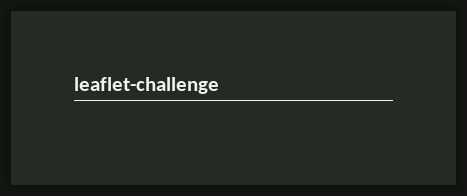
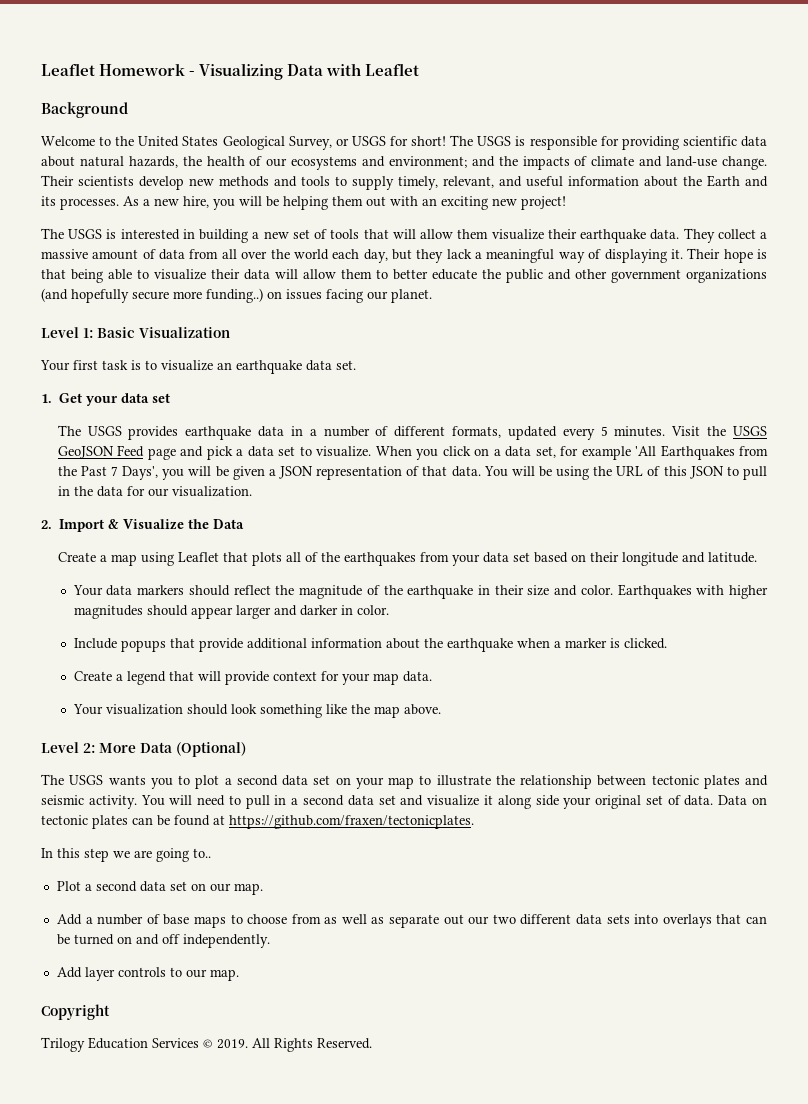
[74,77,219,94] leaflet-challenge -> [41,63,420,80] [41,102,128,118] [41,135,767,150] [41,156,767,170] [41,175,768,190] [41,196,566,210] [41,228,767,243] [41,248,768,263] [41,269,767,283] [41,288,432,303] [41,327,230,338] [40,360,356,374] [41,393,171,406] [57,425,767,440] [57,445,769,460] [57,466,767,480] [57,486,252,497] [41,519,245,532] [57,552,757,566] [72,584,768,599] [73,605,389,619] [73,638,667,652] [73,671,432,685] [72,704,441,718] [41,742,246,757] [41,774,768,789] [41,795,767,809] [41,815,474,829] [41,848,211,862] [56,881,263,895] [56,914,767,928] [56,934,270,948] [56,967,239,981] [41,1004,110,1020] [41,1037,372,1052] Leaflet Homework - Visualizing Data with Leaflet // Background // Welcome to the United States Geological Survey, or USGS for short! The USGS is responsible for providing scientific data about natural hazards, the health of our ecosystems and environment; and the impacts of climate and land-use change. Their scientists develop new methods and tools to supply timely, relevant, and useful information about the Earth and its processes. As a new hire, you will be helping them out with an exciting new project! // The USGS is interested in building a new set of tools that will allow them visualize their earthquake data. They collect a massive amount of data from all over the world each day, but they lack a meaningful way of displaying it. Their hope is that being able to visualize their data will allow them to better educate the public and other government organizations (and hopefully secure more funding..) on issues facing our planet. // Level 1: Basic Visualization // Your first task is to visualize an earthquake data set. // 1. Get your data set // The USGS provides earthquake data in a number of different formats, updated every 5 minutes. Visit the USGS GeoJSON Feed page and pick a data set to visualize. When you click on a data set, for example 'All Earthquakes from the Past 7 Days', you will be given a JSON representation of that data. You will be using the URL of this JSON to pull in the data for our visualization. // 2. Import & Visualize the Data // Create a map using Leaflet that plots all of the earthquakes from your data set based on their longitude and latitude. // Your data markers should reflect the magnitude of the earthquake in their size and color. Earthquakes with higher magnitudes should appear larger and darker in color. // Include popups that provide additional information about the earthquake when a marker is clicked. // Create a legend that will provide context for your map data. // Your visualization should look something like the map above. // Level 2: More Data (Optional) // The USGS wants you to plot a second data set on your map to illustrate the relationship between tectonic plates and seismic activity. You will need to pull in a second data set and visualize it along side your original set of data. Data on tectonic plates can be found at https://github.com/fraxen/tectonicplates. // In this step we are going to.. // Plot a second data set on our map. // Add a number of base maps to choose from as well as separate out our two different data sets into overlays that can be turned on and off independently. // Add layer controls to our map. // Copyright // Trilogy Education Services © 2019. All Rights Reserved.

